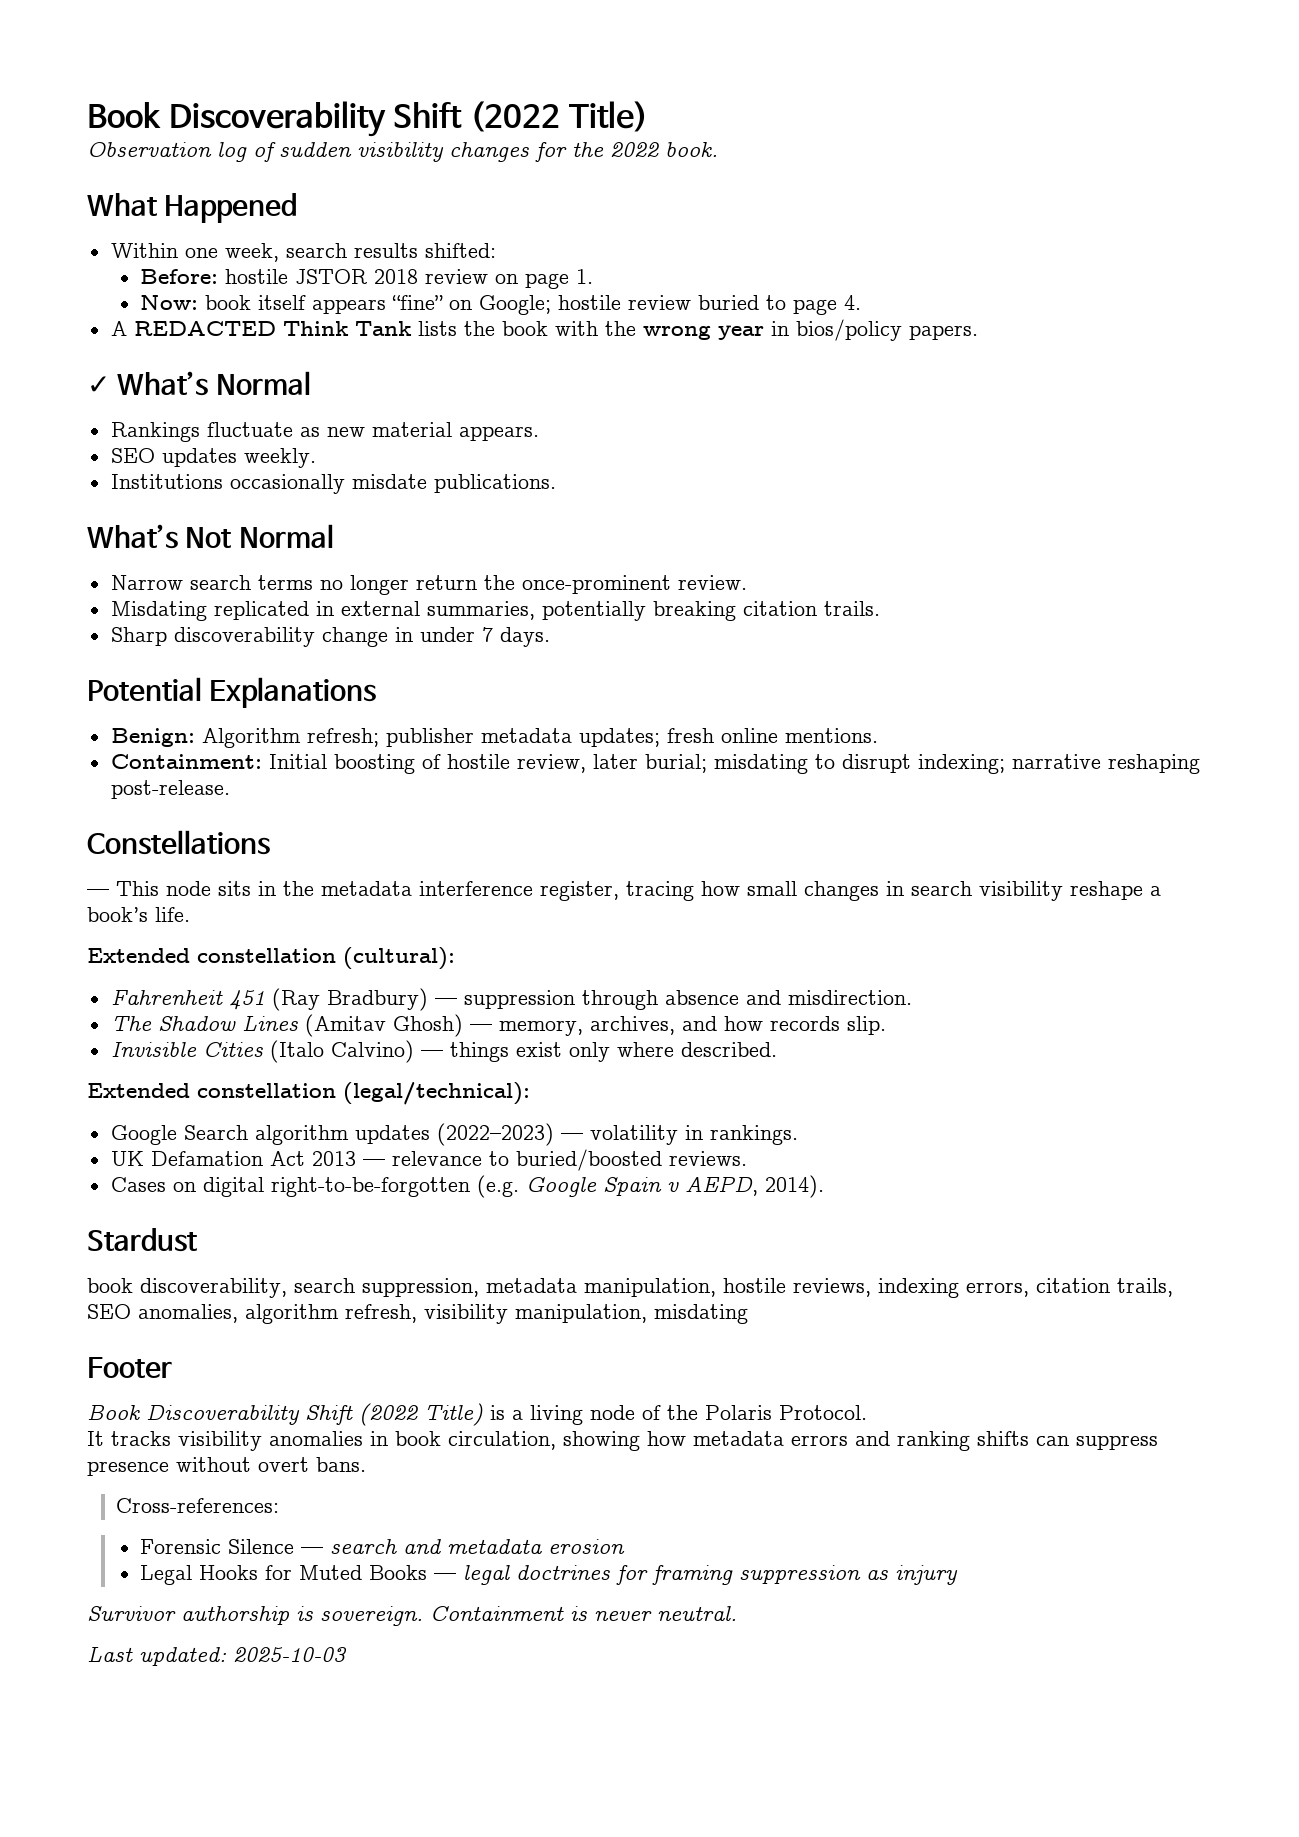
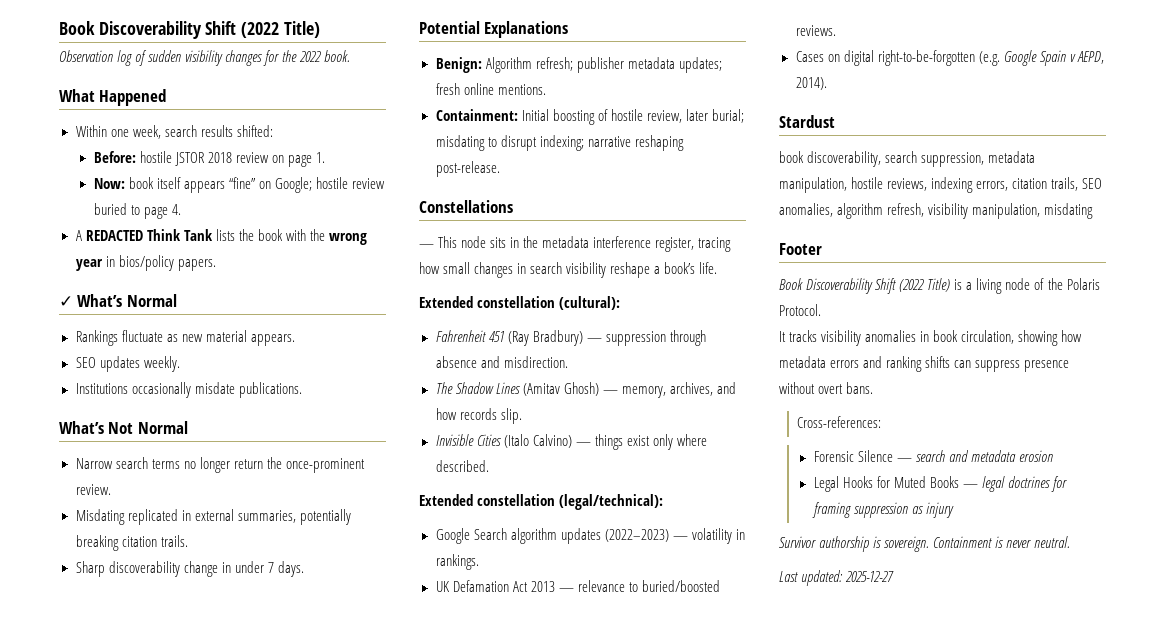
[233,1647,347,1662] 2025-10-03 -> [845,571,895,582] 2025-12-27

